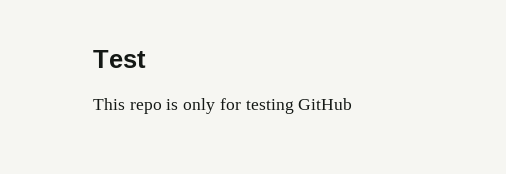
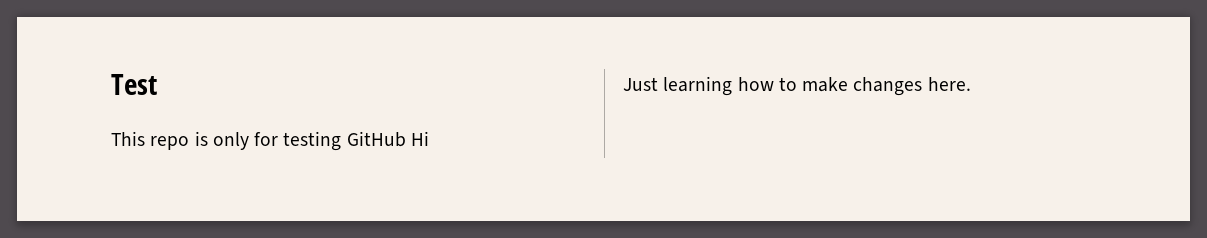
(353, 104) none -> [410,131,429,146] [623,76,971,96] Hi // Just learning how to make changes here.

